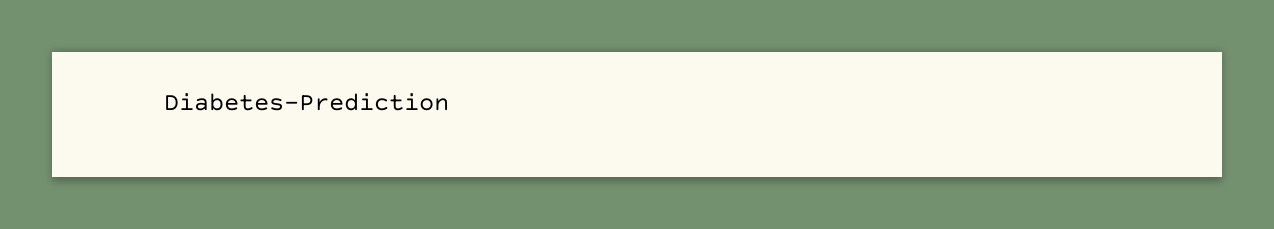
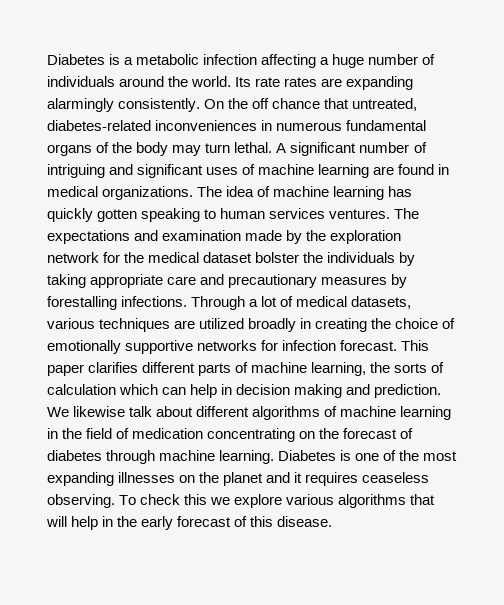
[164,93,449,111] Diabetes-Prediction -> [47,54,436,68] [47,76,414,90] [47,98,418,112] [47,120,427,131] [47,142,427,156] [47,164,450,178] [47,186,413,200] [47,208,420,222] [47,230,402,244] [47,252,416,266] [47,274,408,288] [47,296,412,310] [47,318,456,332] [47,340,430,354] [47,362,445,376] [47,384,442,398] [47,406,452,420] [47,428,414,442] [47,450,458,464] [47,472,430,486] [47,494,436,508] [46,516,333,530] Diabetes is a metabolic infection affecting a huge number of individuals around the world. Its rate rates are expanding alarmingly consistently. On the off chance that untreated, diabetes-related inconveniences in numerous fundamental organs of the body may turn lethal. A significant number of intriguing and significant uses of machine learning are found in medical organizations. The idea of machine learning has quickly gotten speaking to human services ventures. The expectations and examination made by the exploration network for the medical dataset bolster the individuals by taking appropriate care and precautionary measures by forestalling infections. Through a lot of medical datasets, various techniques are utilized broadly in creating the choice of emotionally supportive networks for infection forecast. This paper clarifies different parts of machine learning, the sorts of calculation which can help in decision making and prediction. We likewise talk about different algorithms of machine learning in the field of medication concentrating on the forecast of diabetes through machine learning. Diabetes is one of the most expanding illnesses on the planet and it requires ceaseless observing. To check this we explore various algorithms that will help in the early forecast of this disease.

